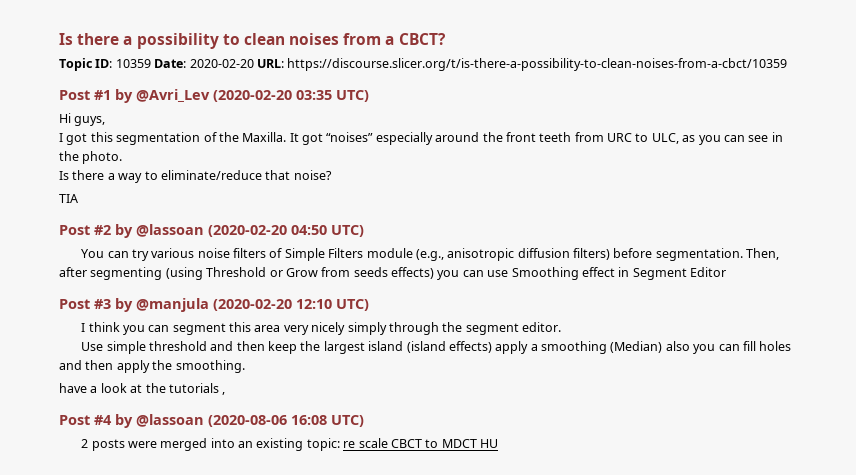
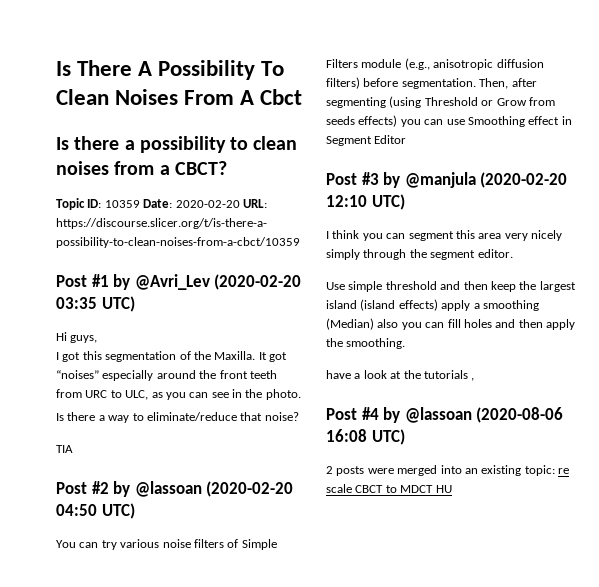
[59,33,73,45] Is -> [56,60,285,80] [56,89,303,105] [56,137,69,150] Is There A Possibility To Clean Noises From A Cbct // Is

